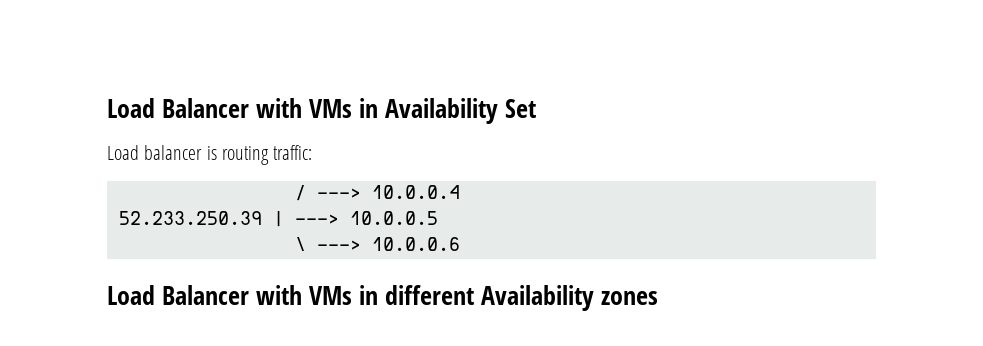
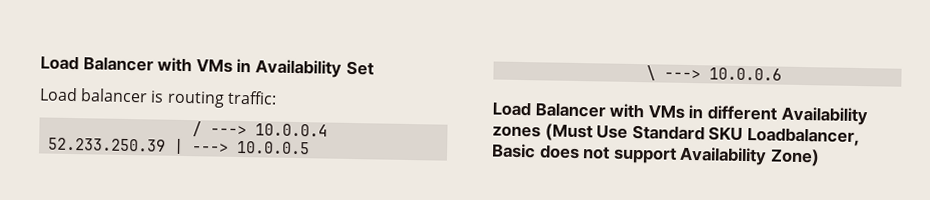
(659, 298) none -> [544,123,860,147] [491,143,820,167] (Must Use Standard SKU Loadbalancer, Basic does not support Availability Zone)

